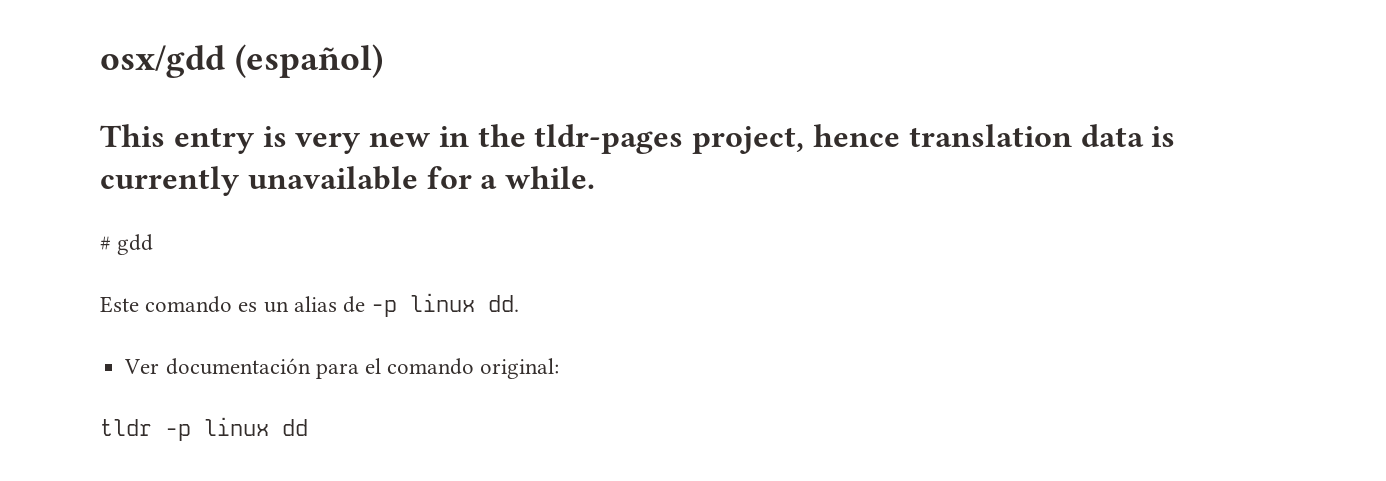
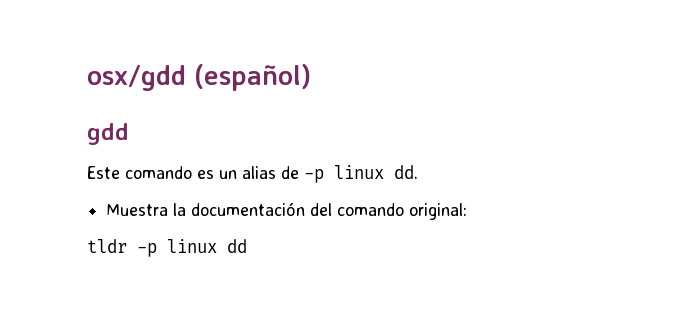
[100,124,1176,154] [100,166,596,196] [100,236,111,250] This entry is very new in the tldr-pages project, hence translation data is currently unavailable for a while. // # -> (311, 77) none
[124,358,381,379] Ver documentación para el -> [106,202,333,216] Muestra la documentación del

